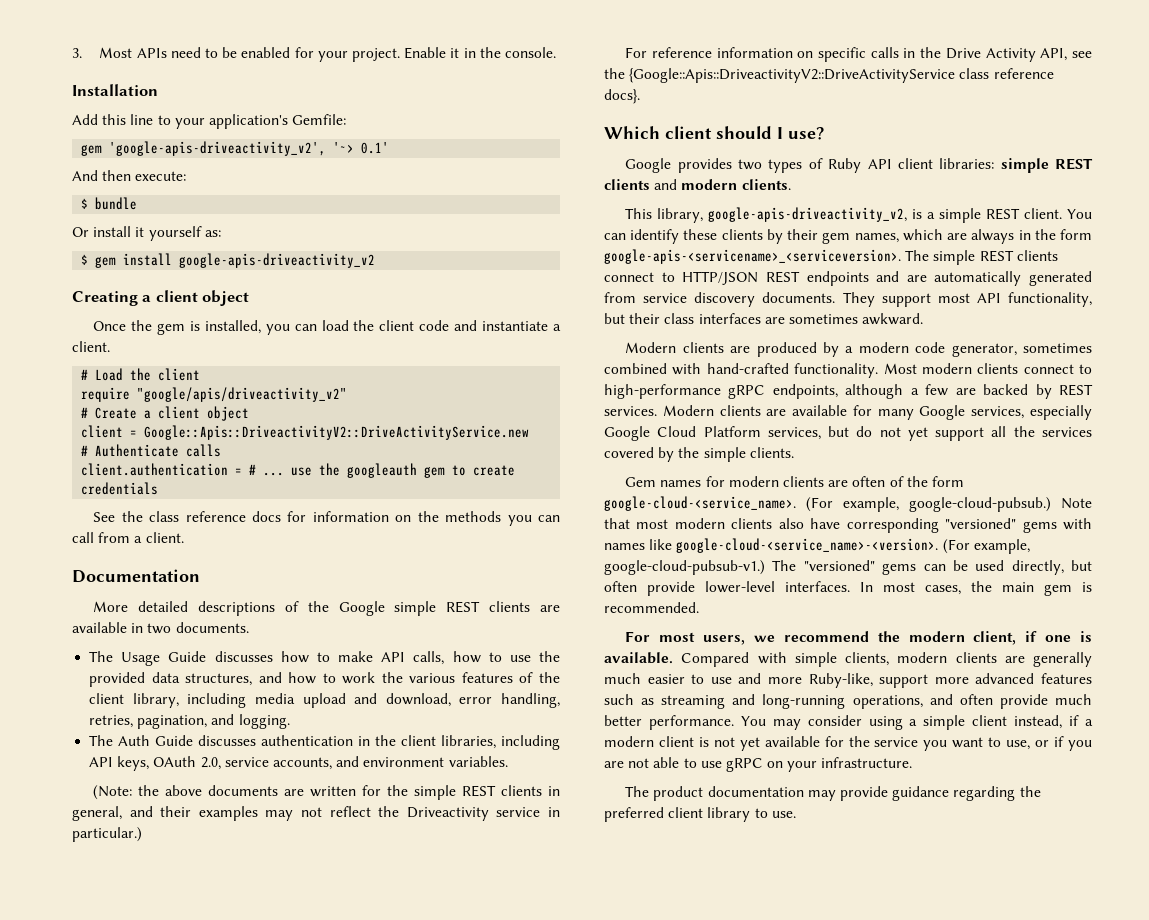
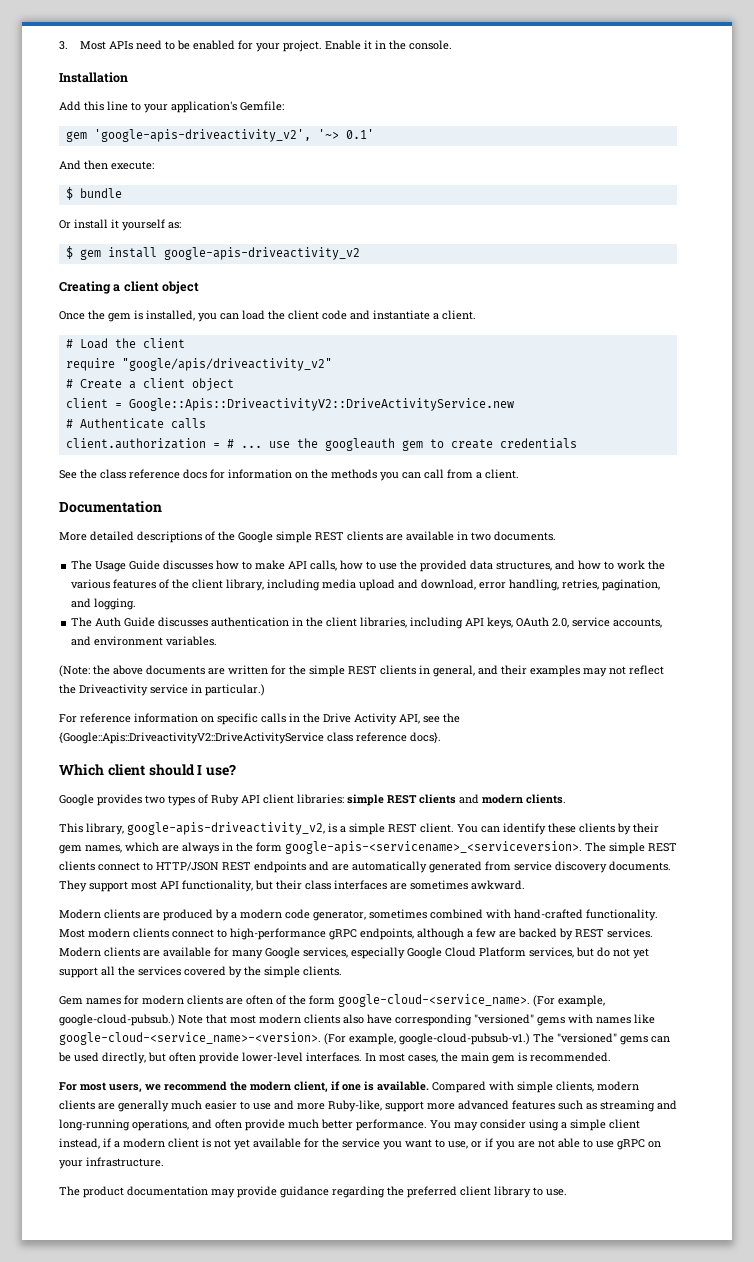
[81,463,229,476] client.authentication -> [65,438,206,449] client.authorization

